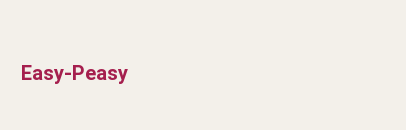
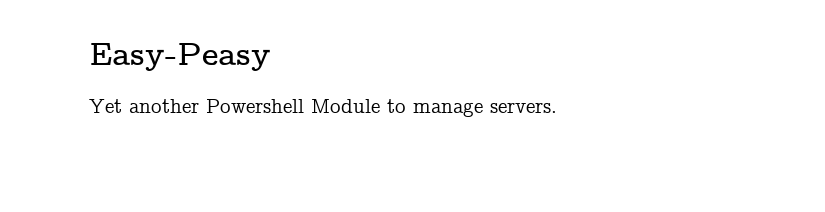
(128, 74) none -> [89,99,557,117] // Yet another Powershell Module to manage servers.

